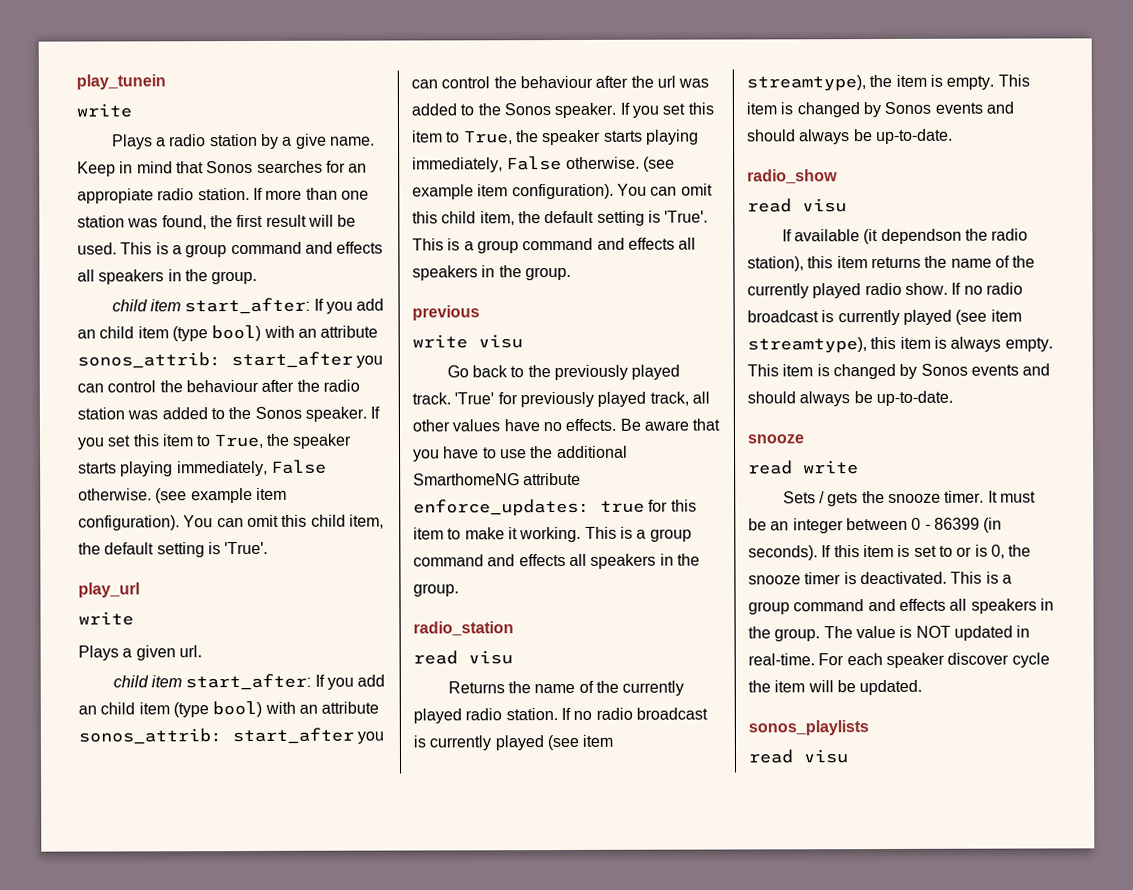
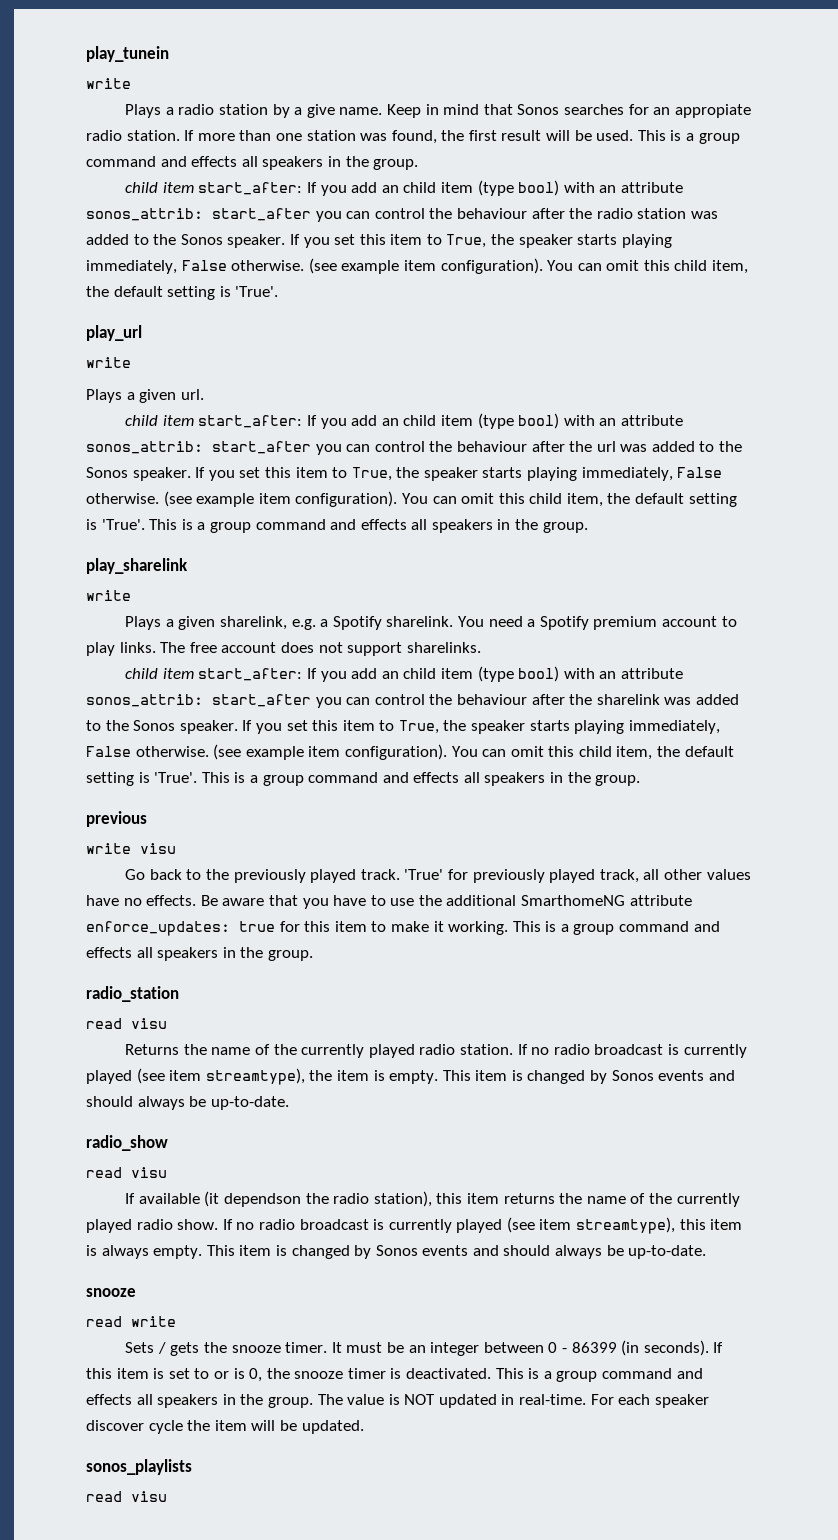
(571, 273) none -> [86,558,188,574] [86,590,131,601] [125,616,737,630] [86,642,481,656] [125,666,683,682] [86,694,739,708] [86,720,720,734] [86,744,734,760] [86,772,641,786] // play_sharelink // write // Plays a given sharelink, e.g. a Spotify sharelink. You need a Spotify premium account to play links. The free account does not support sharelinks. // child item start_after: If you add an child item (type bool) with an attribute sonos_attrib: start_after you can control the behaviour after the sharelink was added to the Sonos speaker. If you set this item to True, the speaker starts playing immediately, False otherwise. (see example item configuration). You can omit this child item, the default setting is 'True'. This is a group command and effects all speakers in the group.

